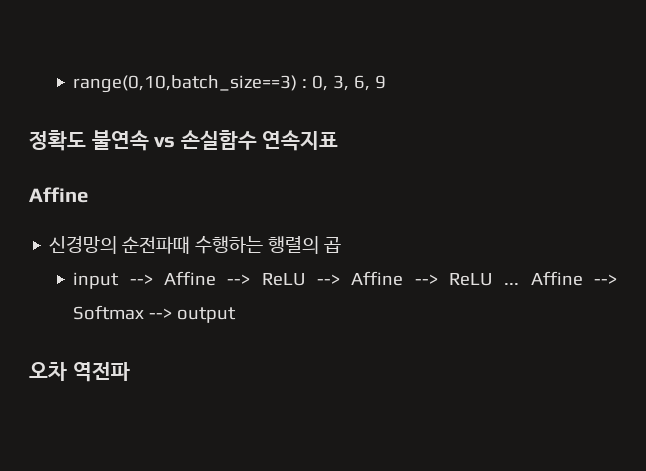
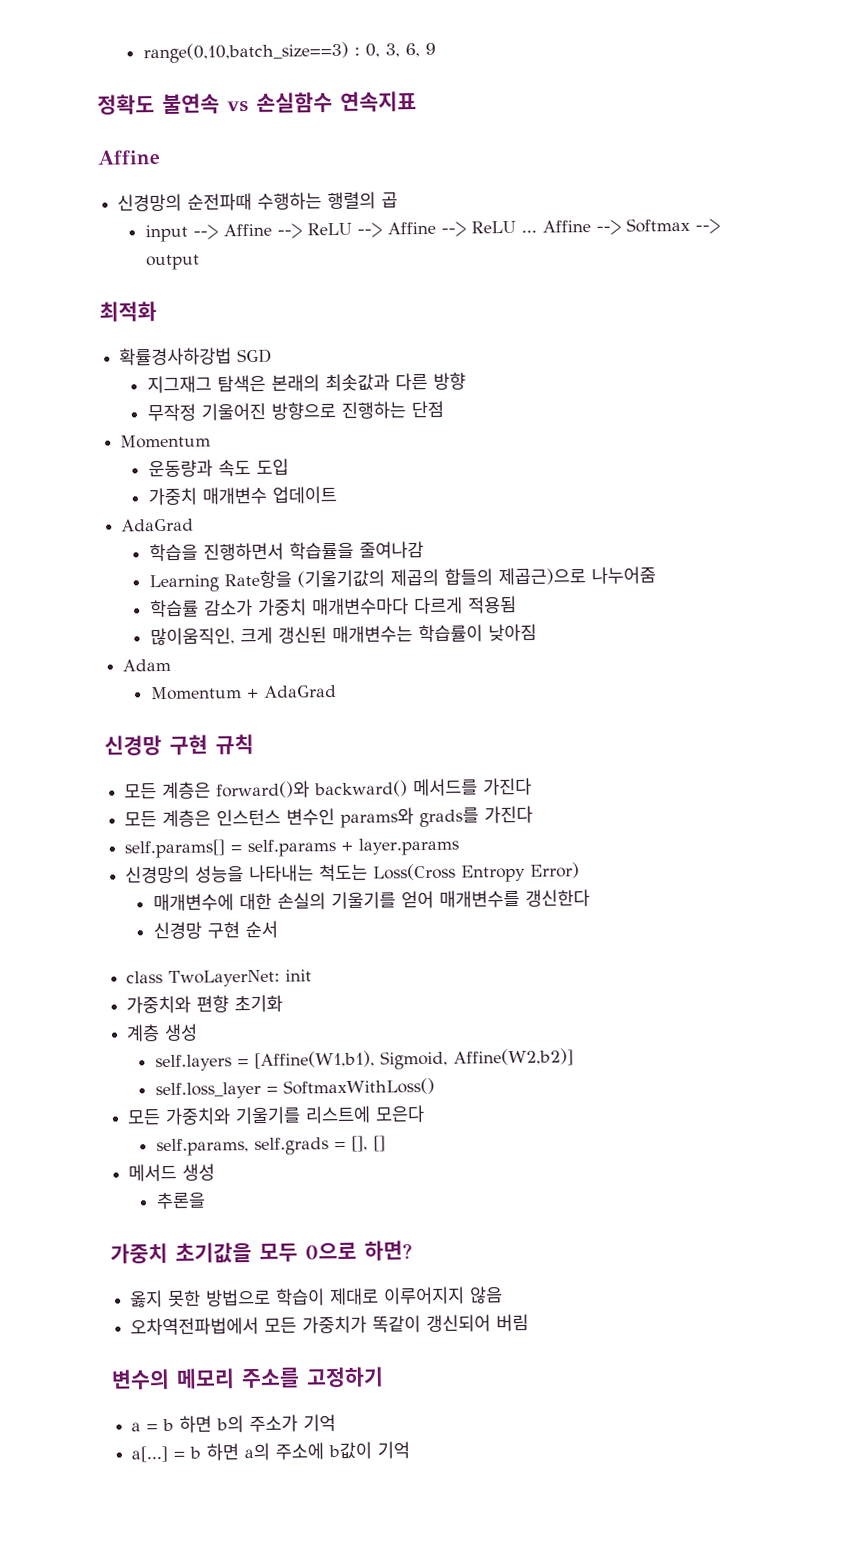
[29,362,130,382] 오차 역전파 -> [99,301,157,322] [119,347,273,366] [146,372,466,394] [146,400,444,422] [120,434,212,449] [147,458,289,478] [147,485,337,506] [121,518,195,532] [148,541,424,562] [148,566,656,593] [149,595,517,618] [149,623,537,646] [122,658,172,672] [150,685,337,701] [104,733,254,756] [124,777,533,800] [124,805,534,828] [124,837,460,859] [125,862,581,884] [152,889,590,912] [152,920,278,940] [126,969,313,987] [126,994,284,1014] [126,1023,199,1042] [154,1048,574,1072] [154,1077,435,1100] [127,1105,426,1126] [155,1135,386,1157] [128,1163,216,1182] [155,1191,206,1210] [110,1240,413,1264] [129,1286,504,1308] [130,1313,530,1336] [111,1366,384,1390] [131,1414,337,1433] [131,1441,411,1463] 최적화 // 확률경사하강법 SGD // 지그재그 탐색은 본래의 최솟값과 다른 방향 // 무작정 기울어진 방향으로 진행하는 단점 // Momentum // 운동량과 속도 도입 // 가중치 매개변수 업데이트 // AdaGrad // 학습을 진행하면서 학습률을 줄여나감 // Learning Rate항을 (기울기값의 제곱의 합들의 제곱근)으로 나누어줌 // 학습률 감소가 가중치 매개변수마다 다르게 적용됨 // 많이움직인, 크게 갱신된 매개변수는 학습률이 낮아짐 // Adam // Momentum + AdaGrad // 신경망 구현 규칙 // 모든 계층은 forward()와 backward() 메서드를 가진다 // 모든 계층은 인스턴스 변수인 params와 grads를 가진다 // self.params[] = self.params + layer.params // 신경망의 성능을 나타내는 척도는 Loss(Cross Entropy Error) // 매개변수에 대한 손실의 기울기를 얻어 매개변수를 갱신한다 // 신경망 구현 순서 // class TwoLayerNet: init // 가중치와 편향 초기화 // 계층 생성 // self.layers = [Affine(W1,b1), Sigmoid, Affine(W2,b2)] // self.loss_layer = SoftmaxWithLoss() // 모든 가중치와 기울기를 리스트에 모은다 // self.params, self.grads = [], [] // 메서드 생성 // 추론을 // 가중치 초기값을 모두 0으로 하면? // 옳지 못한 방법으로 학습이 제대로 이루어지지 않음 // 오차역전파법에서 모든 가중치가 똑같이 갱신되어 버림 // 변수의 메모리 주소를 고정하기 // a = b 하면 b의 주소가 기억 // a[...] = b 하면 a의 주소에 b값이 기억

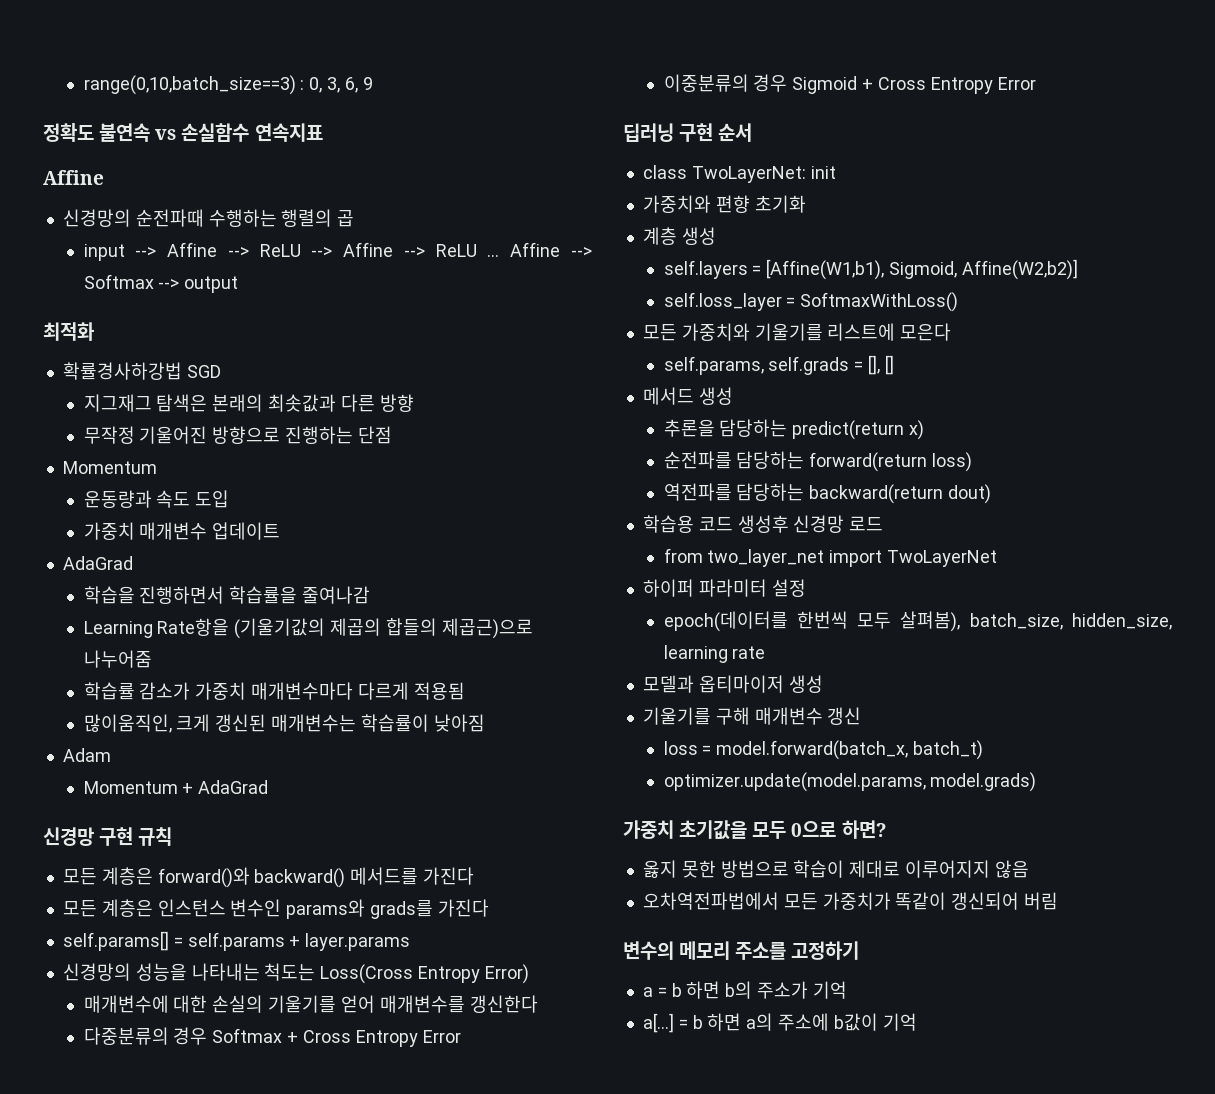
[152,921,202,940] 신경망 -> [83,1027,461,1047] [663,74,1036,94] [623,123,674,142] 다중분류의 경우 Softmax + Cross Entropy Error // 이중분류의 경우 Sigmoid + Cross Entropy Error // 딥러닝
(206, 1200) none -> [719,419,925,440] [663,451,973,472] [663,483,992,504] [642,515,884,533] [663,548,998,567] [642,579,806,597] [663,611,1172,632] [663,645,766,663] [642,675,823,693] [642,707,862,725] [663,740,984,760] [663,772,1037,792] 담당하는 predict(return x) // 순전파를 담당하는 forward(return loss) // 역전파를 담당하는 backward(return dout) // 학습용 코드 생성후 신경망 로드 // from two_layer_net import TwoLayerNet // 하이퍼 파라미터 설정 // epoch(데이터를 한번씩 모두 살펴봄), batch_size, hidden_size, learning rate // 모델과 옵티마이저 생성 // 기울기를 구해 매개변수 갱신 // loss = model.forward(batch_x, batch_t) // optimizer.update(model.params, model.grads)

